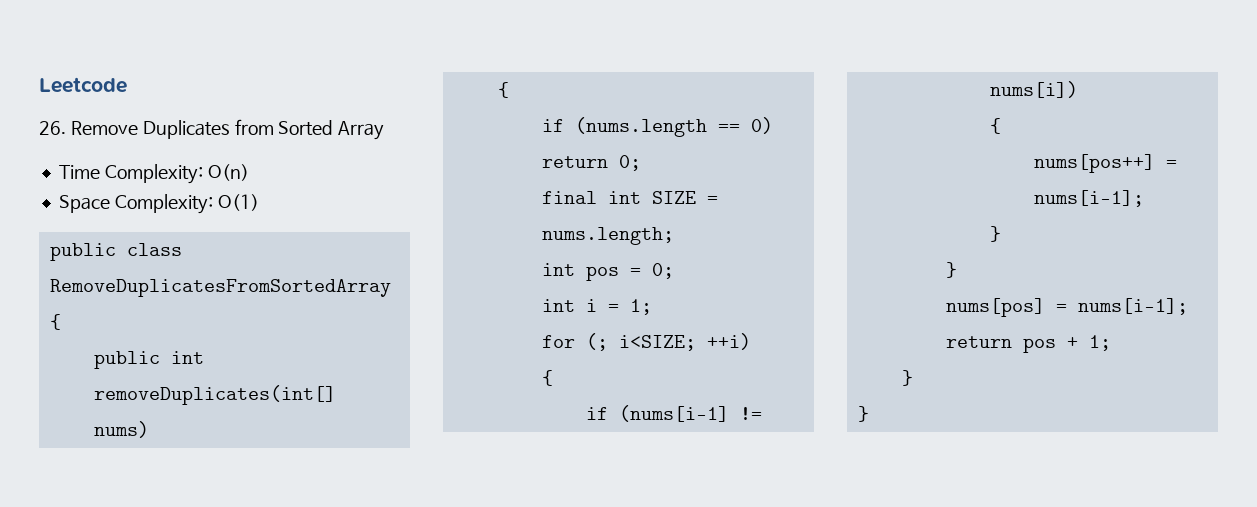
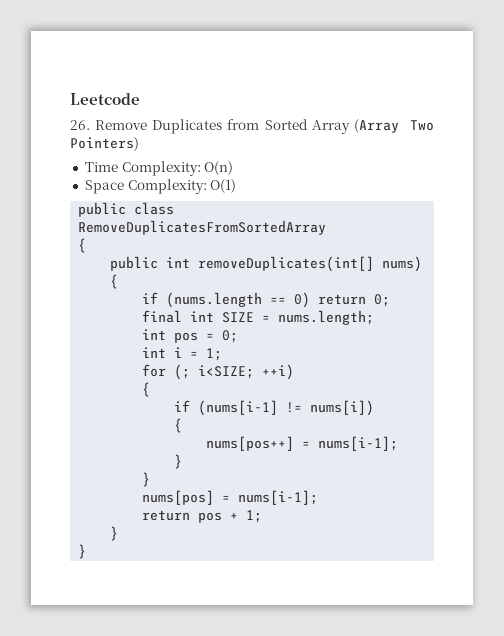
(385, 130) none -> [353,119,434,133] [70,137,139,151] (Array Two Pointers)

